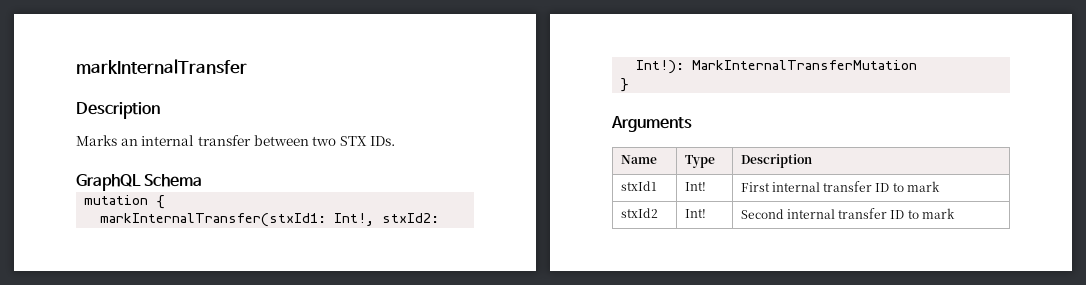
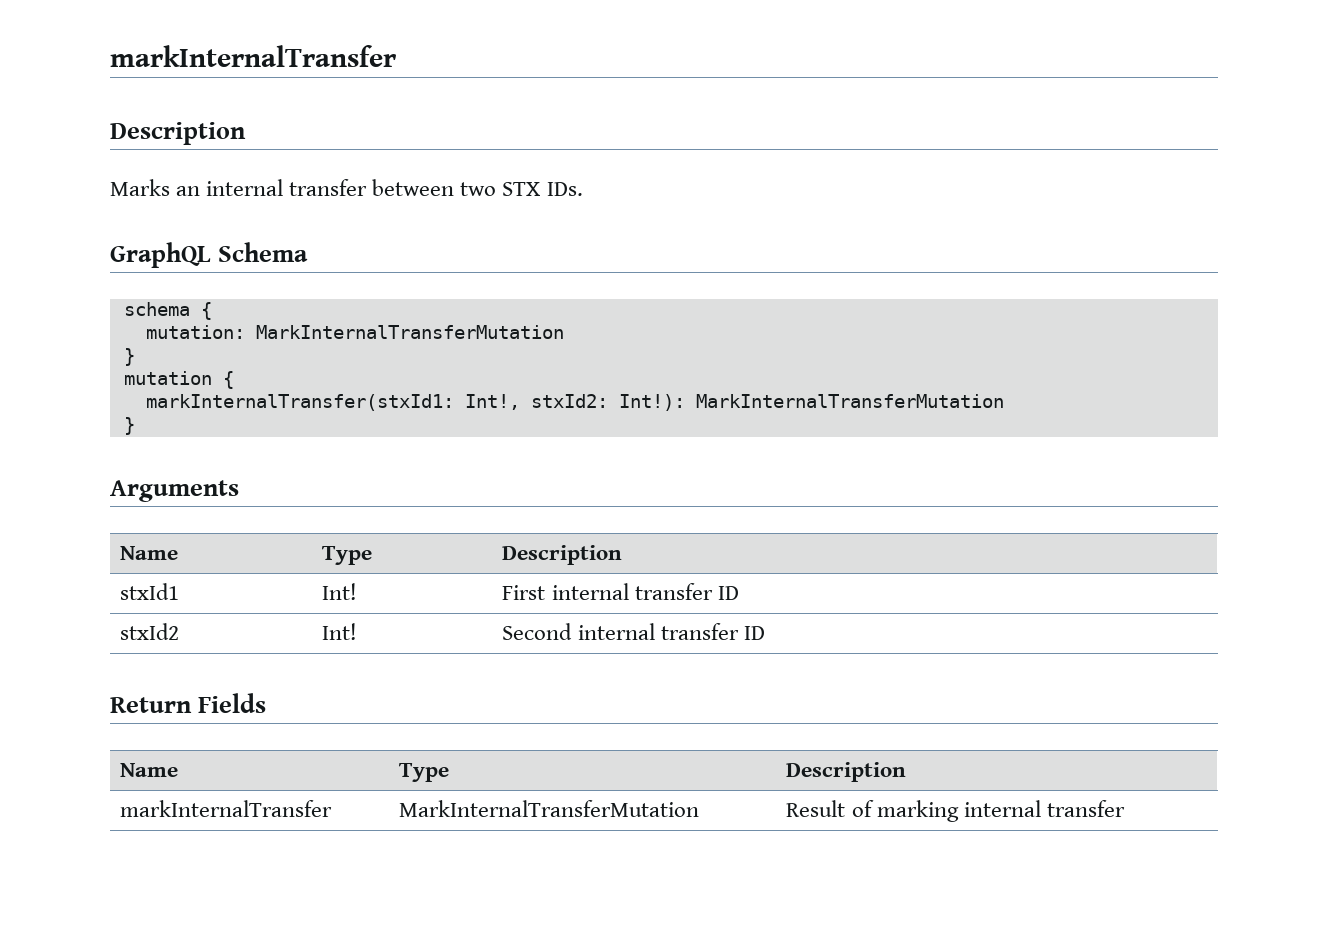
(203, 180) none -> [123,302,212,320] [145,325,564,339] [123,348,135,366] // schema { // mutation: MarkInternalTransferMutation // }
[892,181,940,192] to mark -> (739, 593) none
[907,208,955,219] to mark -> [110,693,267,713] [120,763,179,777] [399,763,450,782] [786,762,907,782] [120,800,333,817] [399,800,700,817] [786,800,1125,822] // Return Fields // Name | Type | Description // markInternalTransfer | MarkInternalTransferMutation | Result of marking internal transfer

